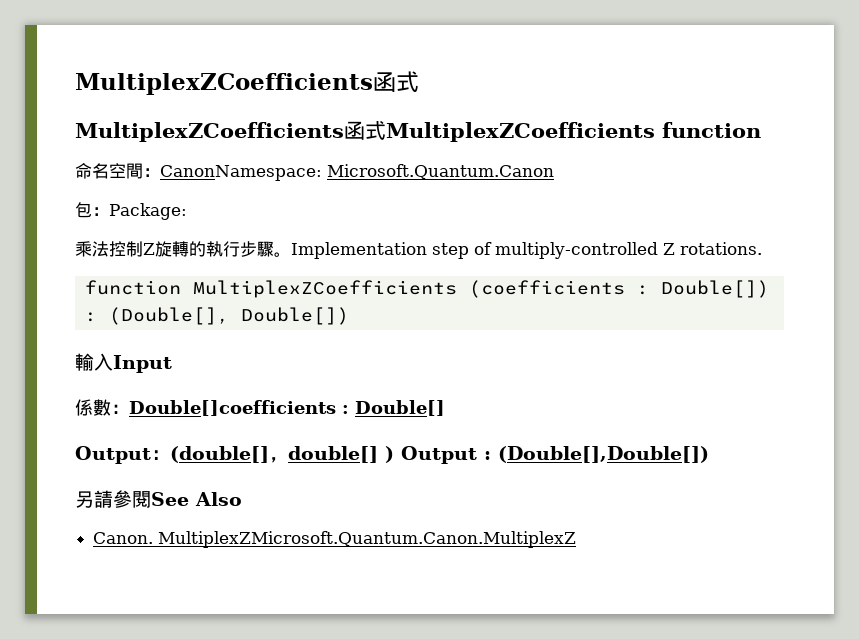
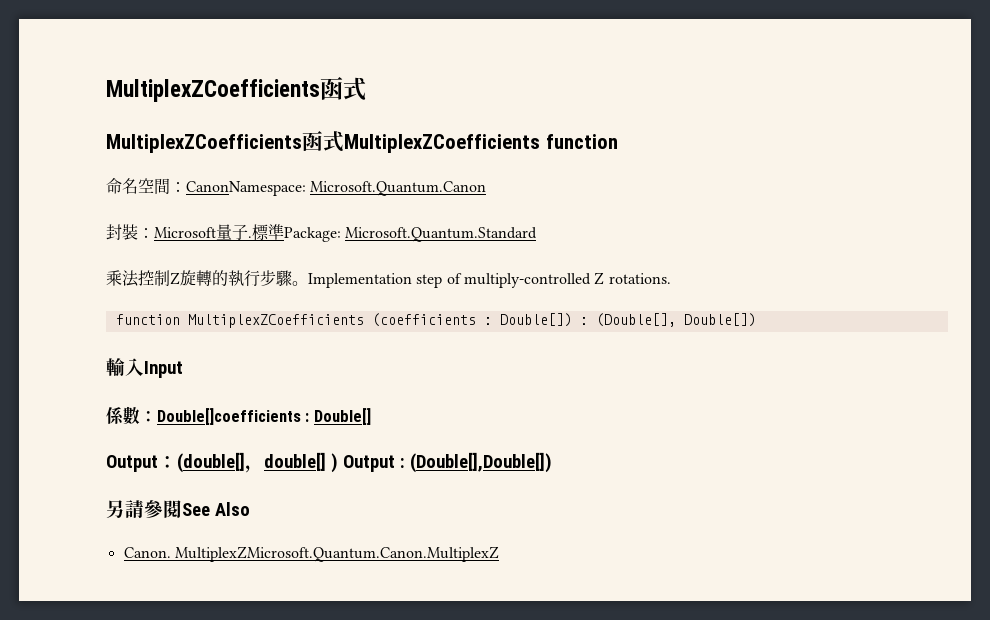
[75,202,109,218] 包： -> [106,224,284,240] 封裝：Microsoft量子.標準
(187, 211) none -> [345,227,538,242] Microsoft.Quantum.Standard

